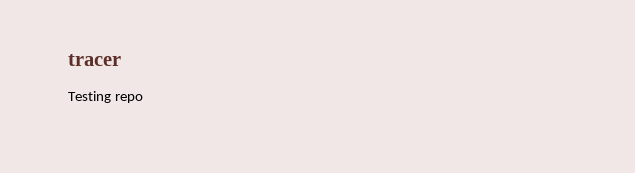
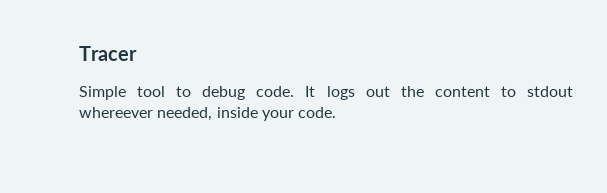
[68,54,121,66] [68,91,143,103] tracer // Testing repo -> [79,46,137,61] [79,86,574,100] [79,107,337,121] Tracer // Simple tool to debug code. It logs out the content to stdout whereever needed, inside your code.

